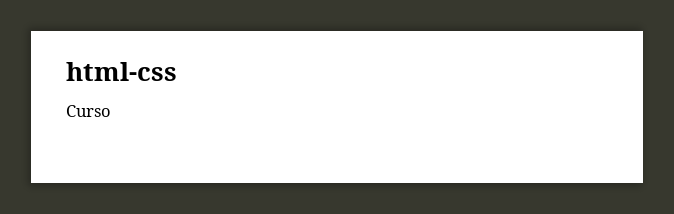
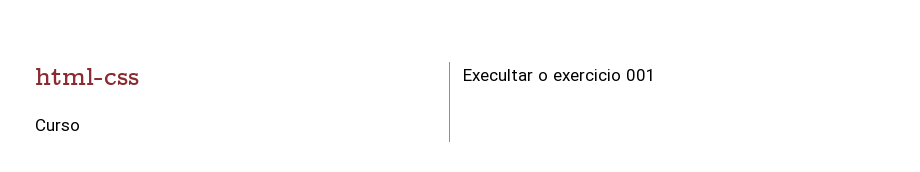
(111, 111) none -> [463,69,656,81] // Execultar o exercicio 001

